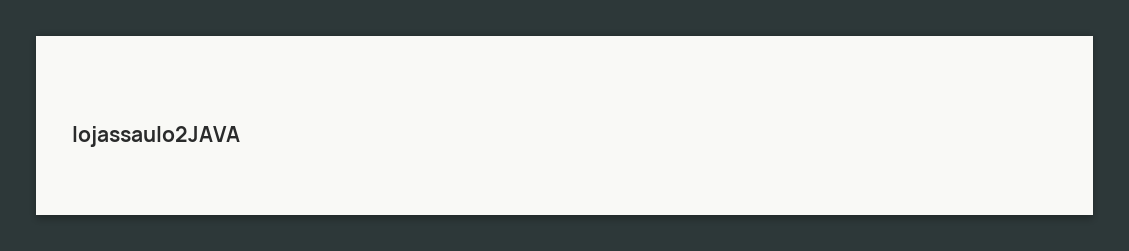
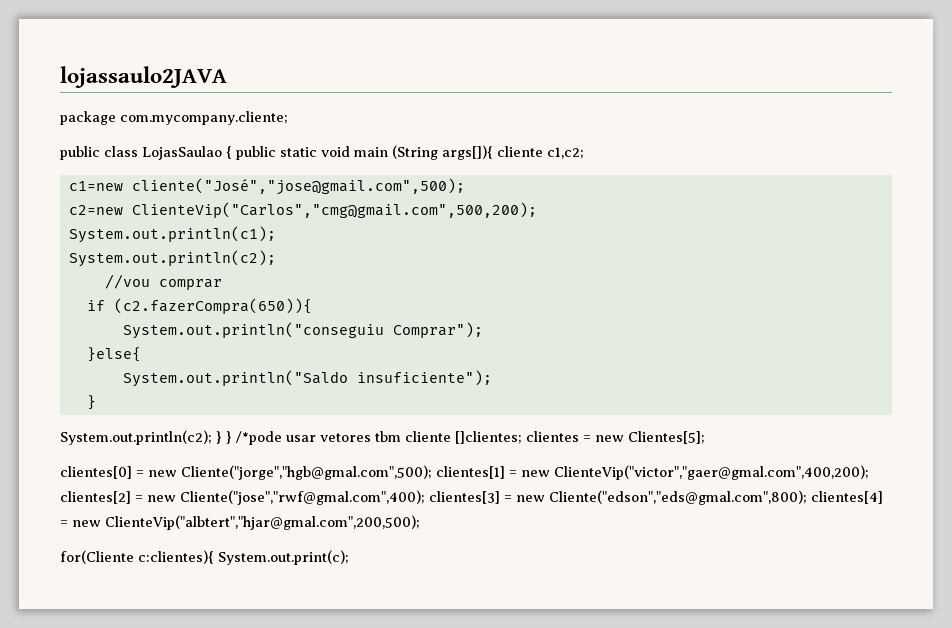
(240, 136) none -> [60,111,288,125] [60,145,584,160] [68,178,465,195] [68,202,537,218] [68,226,276,243] [68,250,276,267] [104,274,222,290] [86,298,312,314] [122,322,483,339] [86,347,141,362] [122,370,492,387] [86,395,96,410] [60,430,705,445] [60,465,869,480] [60,490,883,505] [60,515,420,530] [60,550,349,565] // package com.mycompany.cliente; // public class LojasSaulao { public static void main (String args[]){ cliente c1,c2; // c1=new cliente("José","jose@gmail.com",500); // c2=new ClienteVip("Carlos","cmg@gmail.com",500,200); // System.out.println(c1); // System.out.println(c2); // //vou comprar // if (c2.fazerCompra(650)){ // System.out.println("conseguiu Comprar"); // }else{ // System.out.println("Saldo insuficiente"); // } // System.out.println(c2); } } /*pode usar vetores tbm cliente []clientes; clientes = new Clientes[5]; // clientes[0] = new Cliente("jorge","hgb@gmal.com",500); clientes[1] = new ClienteVip("victor","gaer@gmal.com",400,200); clientes[2] = new Cliente("jose","rwf@gmal.com",400); clientes[3] = new Cliente("edson","eds@gmal.com",800); clientes[4] = new ClienteVip("albtert","hjar@gmal.com",200,500); // for(Cliente c:clientes){ System.out.print(c);

